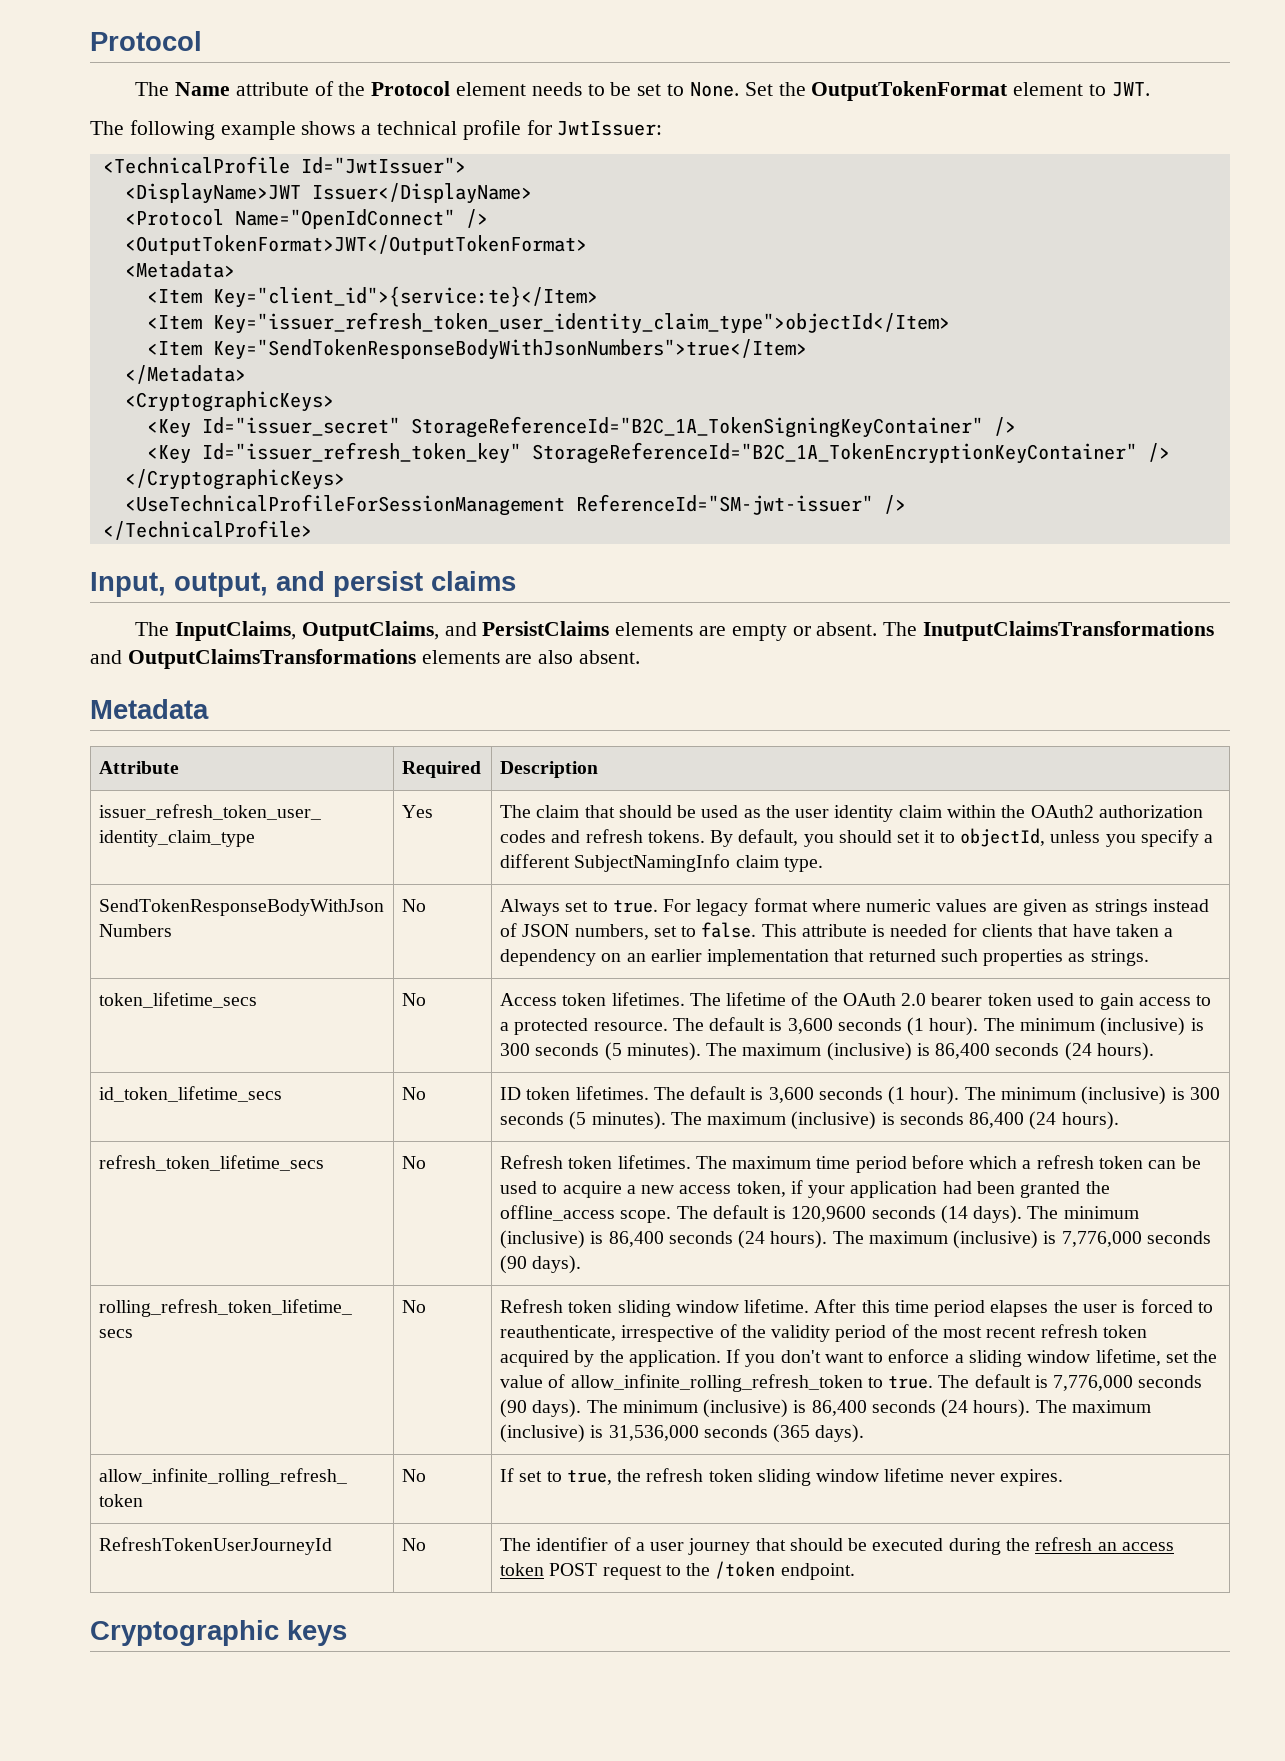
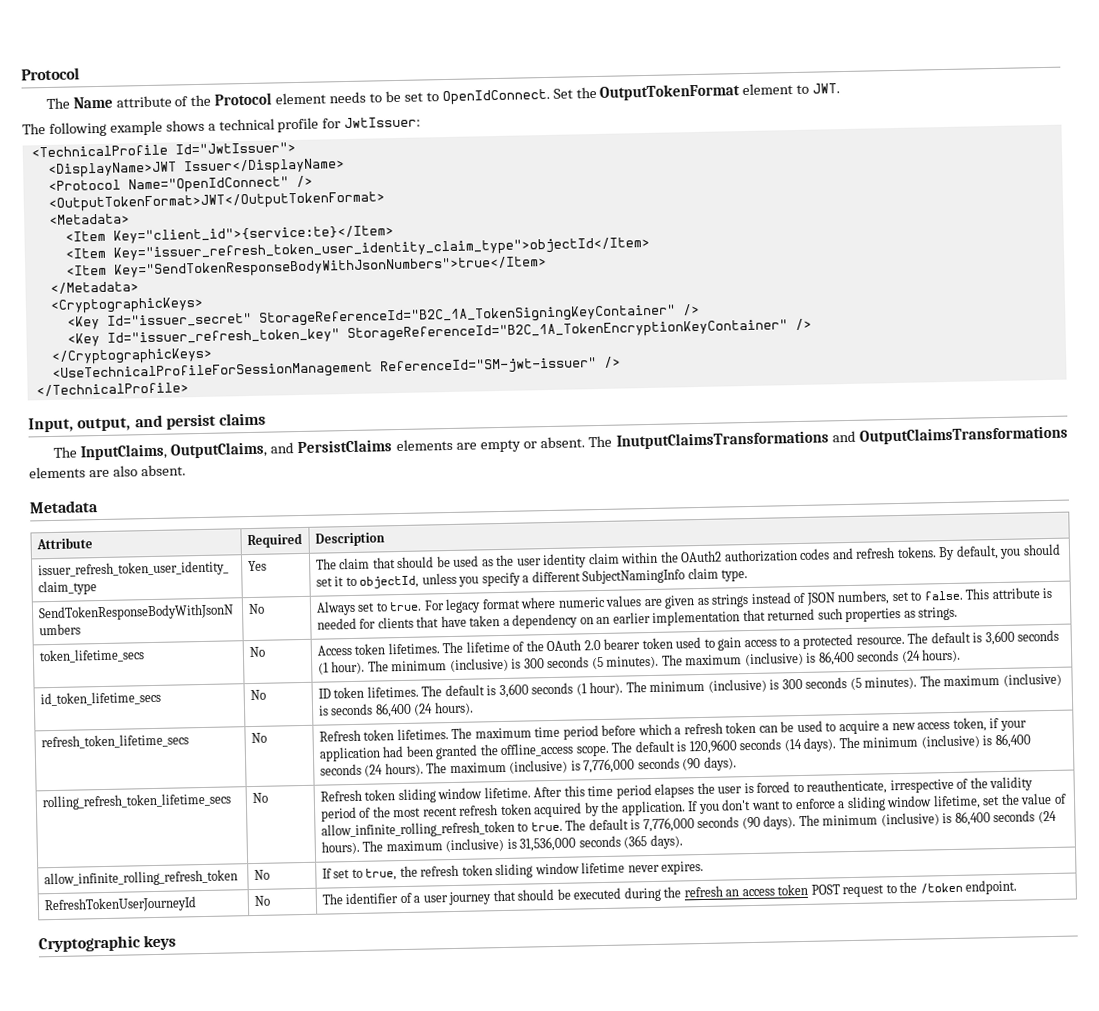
[689,82,739,97] None. -> [441,88,550,106] OpenIdConnect.

